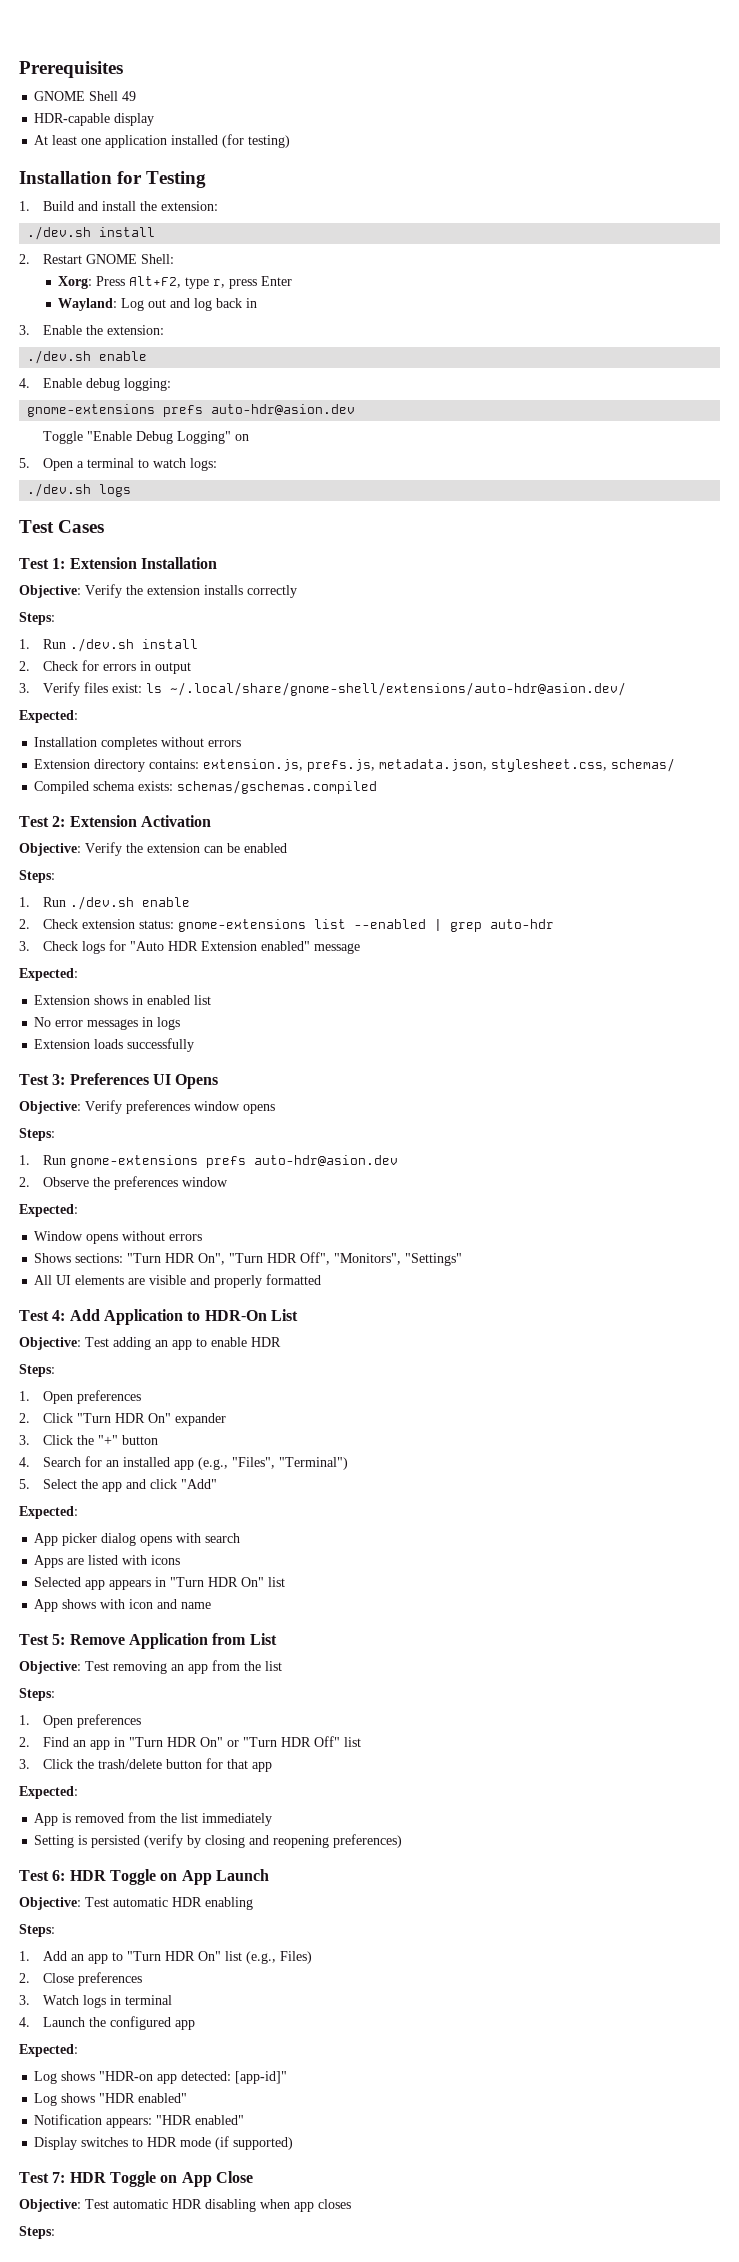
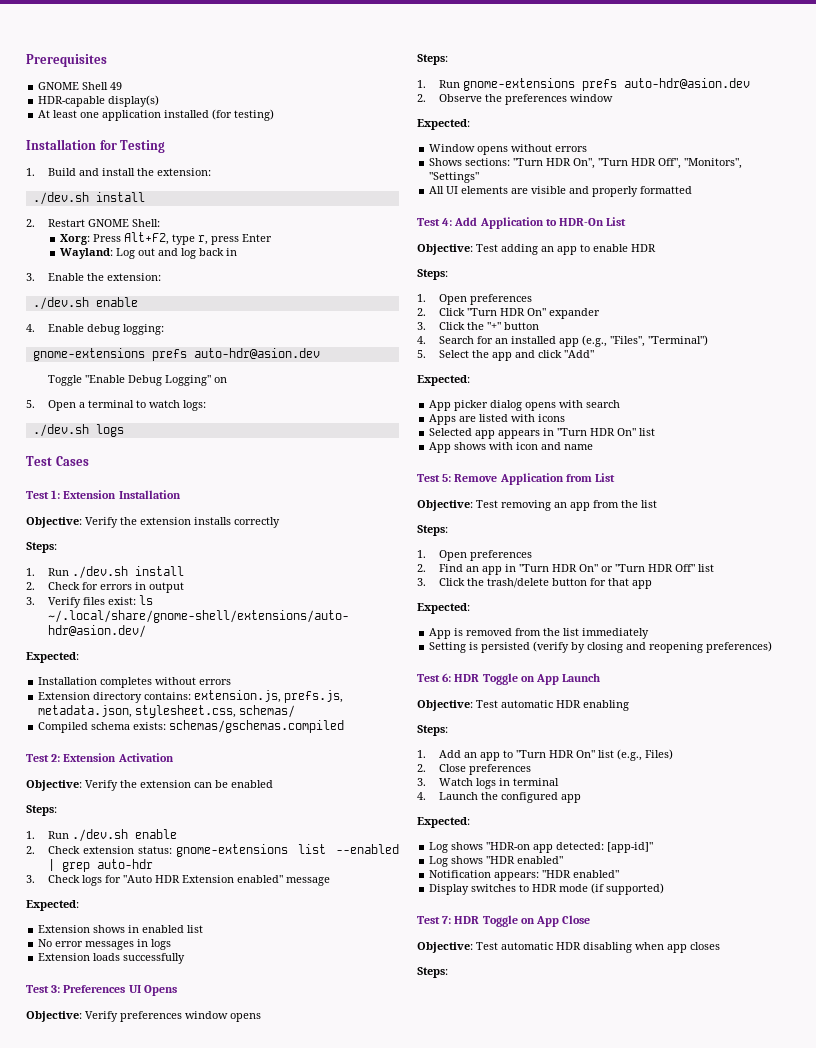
[114,113,155,126] display -> [108,95,160,107] display(s)

